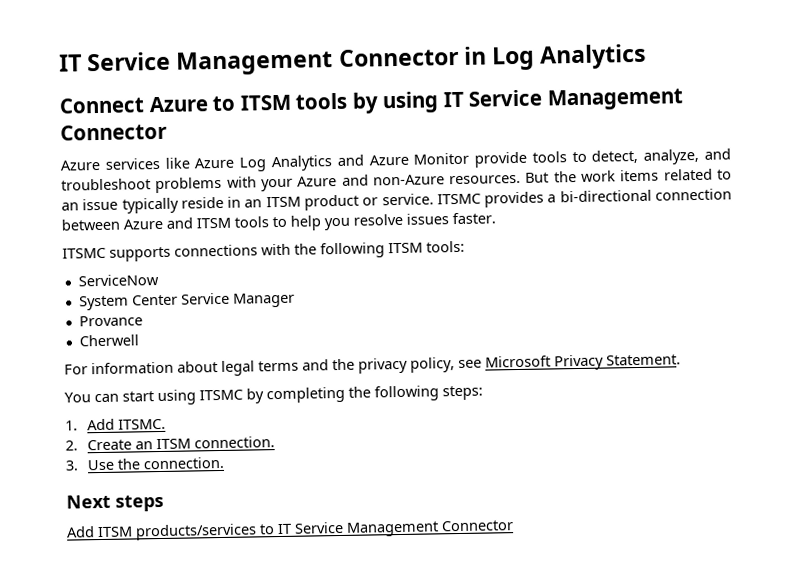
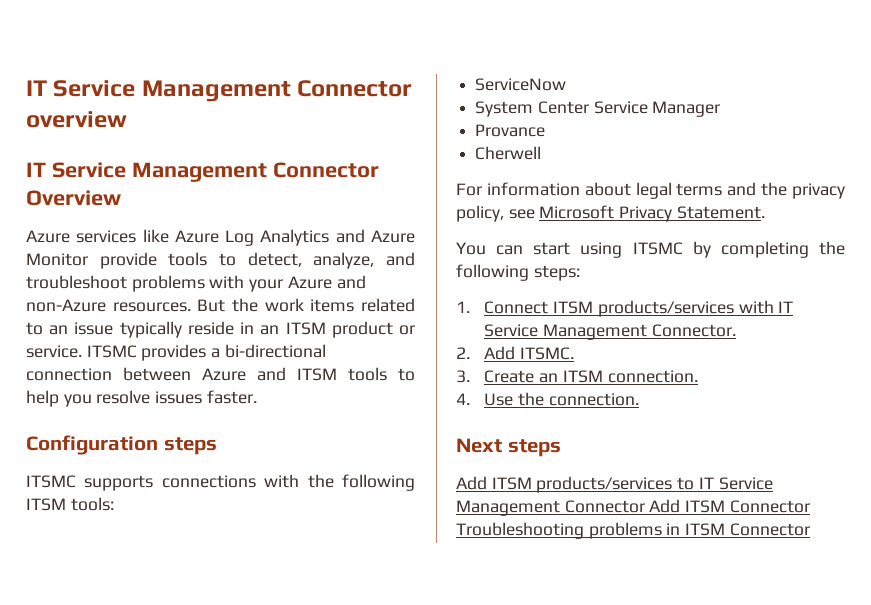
[59,43,647,76] [59,88,684,114] [60,123,167,141] IT Service Management Connector in Log Analytics // Connect Azure to ITSM tools by using IT Service Management Connector -> [26,80,413,102] [26,111,127,128] [26,162,379,182] [26,190,121,206] IT Service Management Connector overview // IT Service Management Connector Overview
(496, 218) none -> [26,435,217,455] // Configuration steps
(78, 425) none -> [484,300,794,317] [484,324,736,340] [456,347,470,359] Connect ITSM products/services with IT Service Management Connector. // 2.
[65,440,78,451] 2. -> [456,370,470,383] 3.
[65,460,79,471] 3. -> [456,393,470,405] 4.
(514, 526) none -> [649,499,810,513] [456,522,810,539] Add ITSM Connector Troubleshooting problems in ITSM Connector

